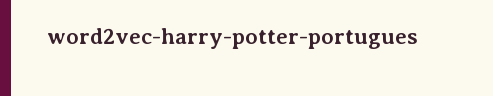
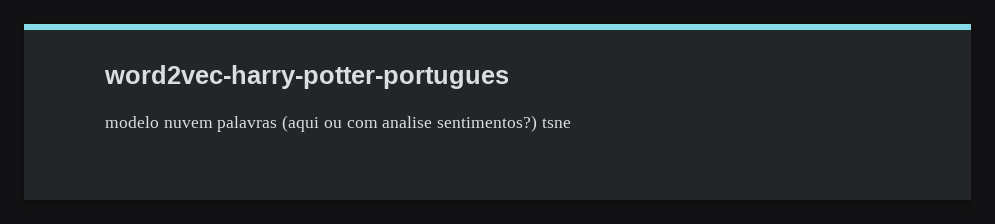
(418, 38) none -> [105,115,571,132] // modelo nuvem palavras (aqui ou com analise sentimentos?) tsne

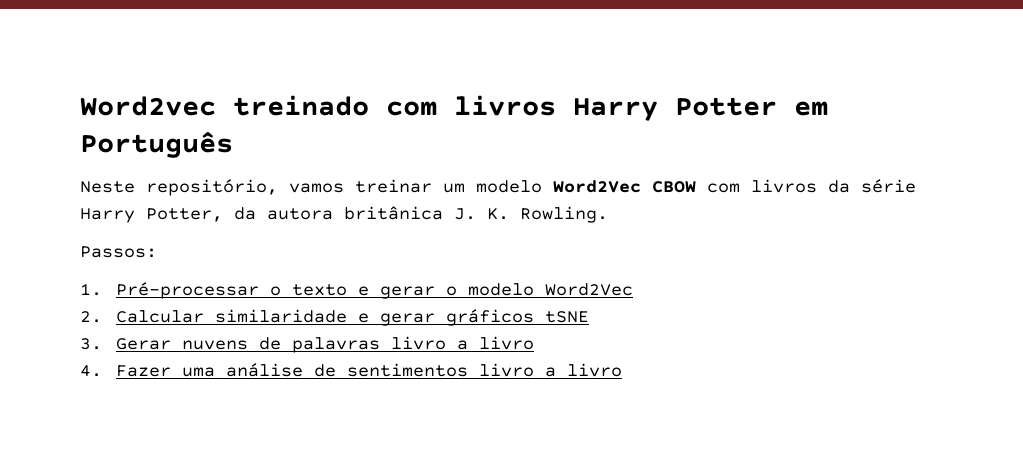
[104,65,509,89] [105,115,571,132] word2vec-harry-potter-portugues // modelo nuvem palavras (aqui ou com analise sentimentos?) tsne -> [80,95,828,121] [80,132,233,158] [80,179,916,196] [80,206,608,223] [80,246,157,258] [80,282,634,299] [80,309,590,326] [80,336,535,353] [80,363,623,377] Word2vec treinado com livros Harry Potter em Português // Neste repositório, vamos treinar um modelo Word2Vec CBOW com livros da série Harry Potter, da autora britânica J. K. Rowling. // Passos: // 1. Pré-processar o texto e gerar o modelo Word2Vec // 2. Calcular similaridade e gerar gráficos tSNE // 3. Gerar nuvens de palavras livro a livro // 4. Fazer uma análise de sentimentos livro a livro

